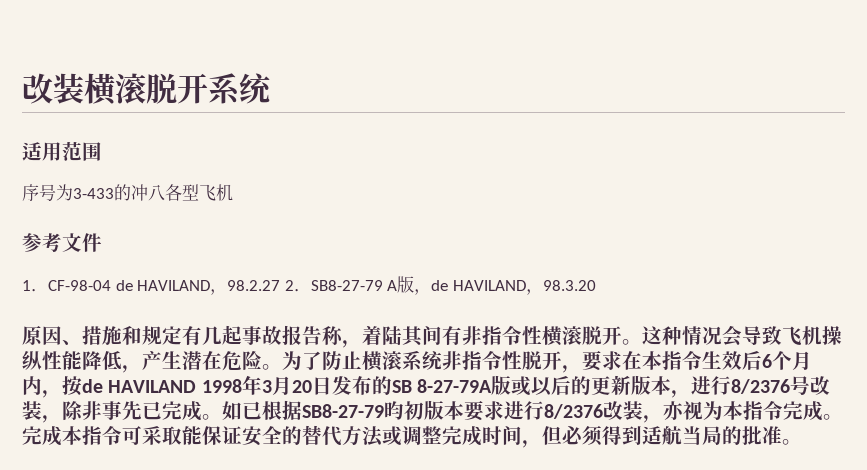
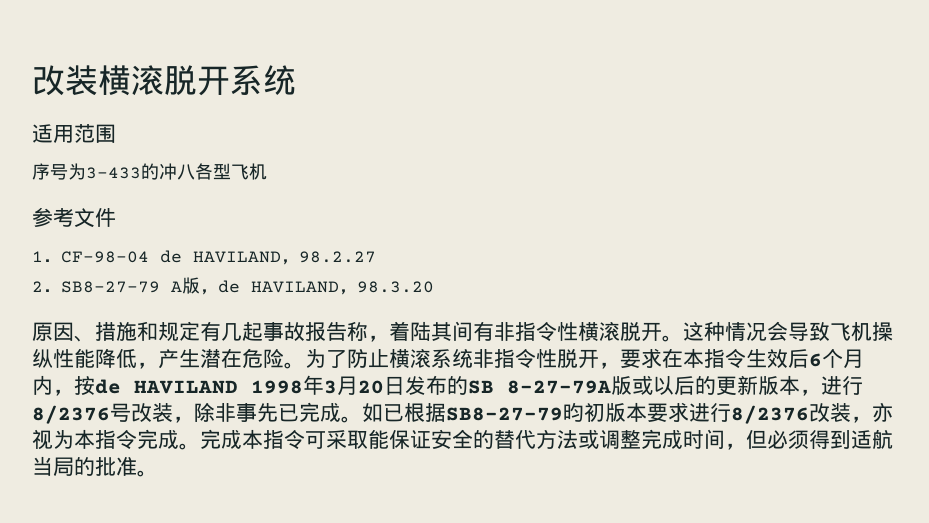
(281, 285) none -> (376, 257) //

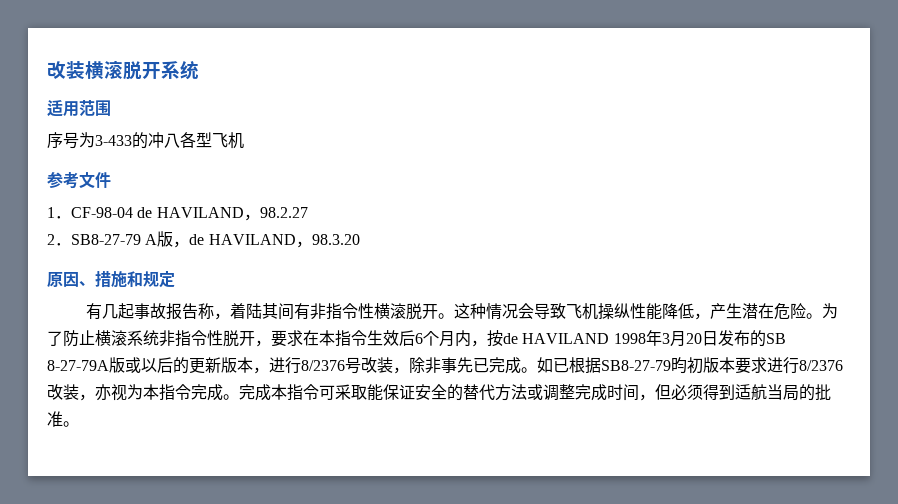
(200, 331) none -> (175, 279) //

